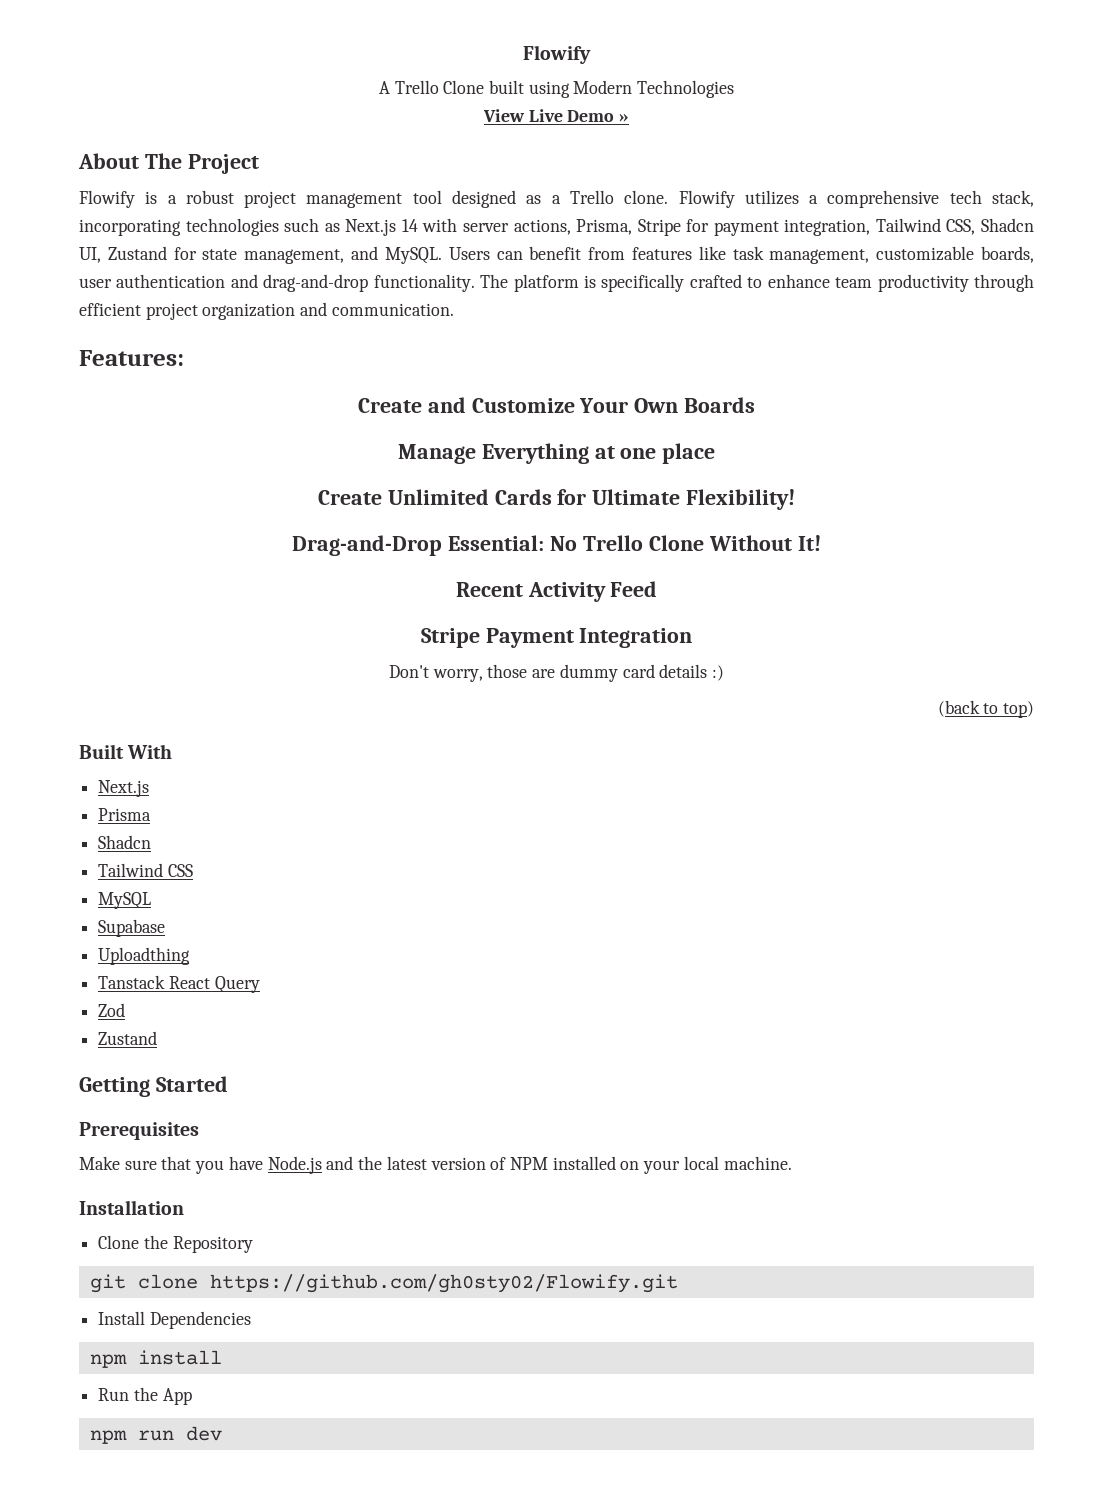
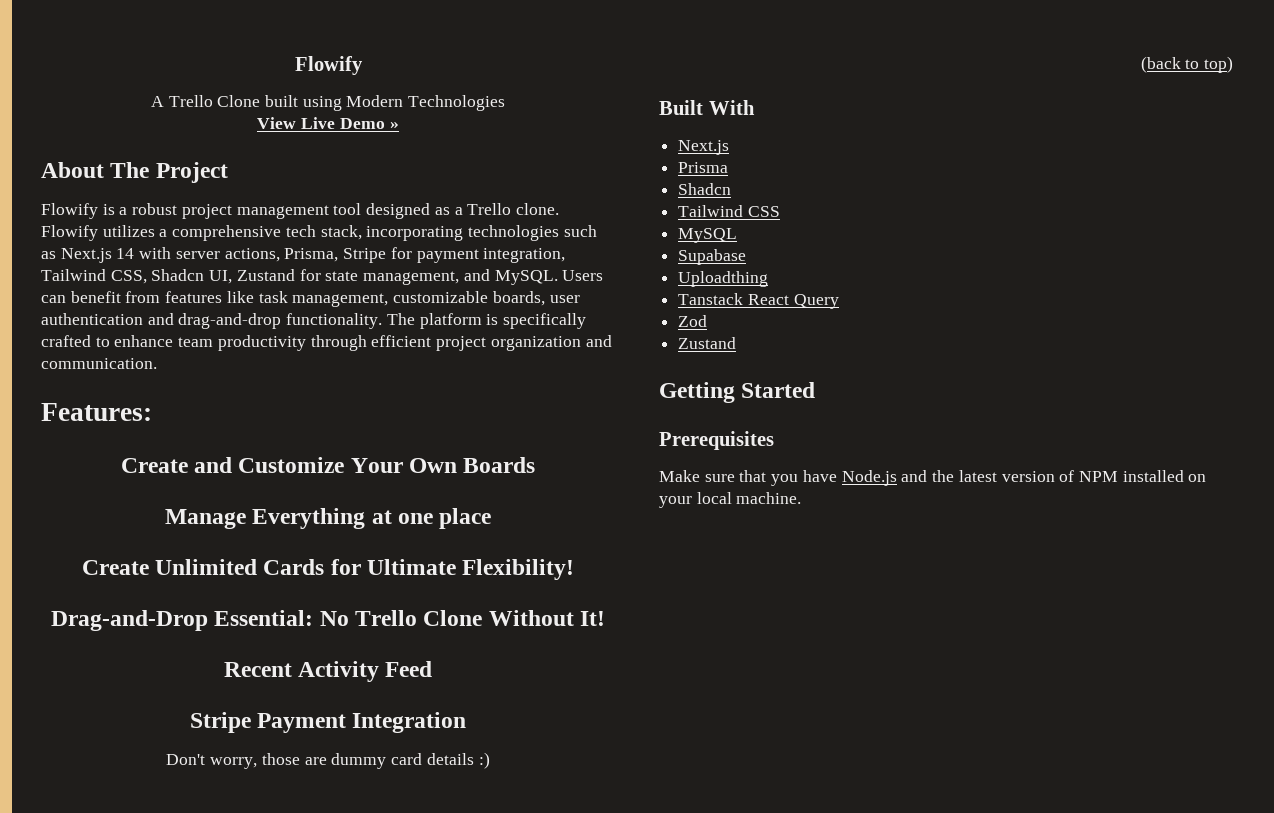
[79,1200,184,1215] [98,1235,253,1253] [89,1274,678,1293] [98,1311,251,1329] [89,1350,222,1368] [98,1387,192,1405] [89,1426,222,1444] // Installation // Clone the Repository // git clone https://github.com/gh0sty02/Flowify.git // Install Dependencies // npm install // Run the App // npm run dev -> (802, 498) none

